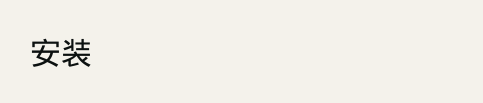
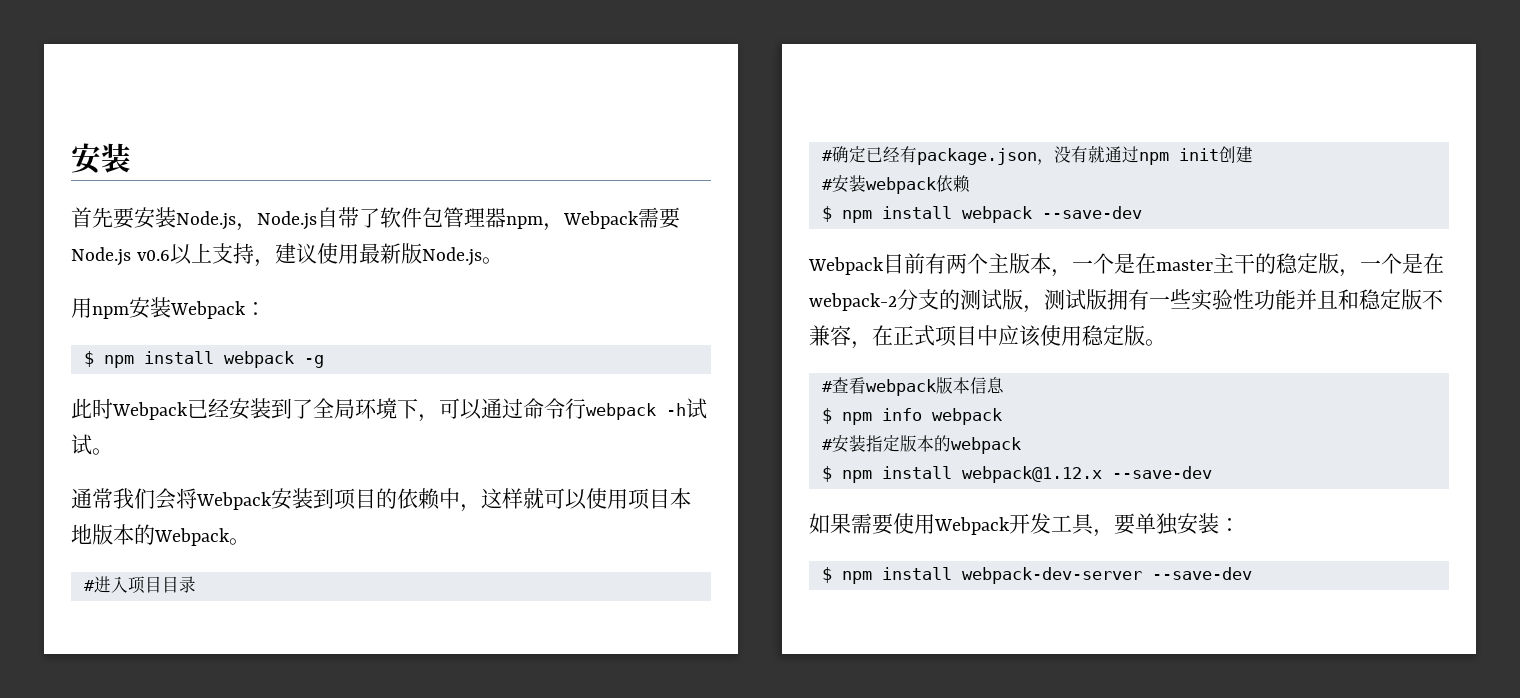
[30,38,92,67] 安装 -> [71,143,131,174] [71,207,680,231] [71,243,503,267] [71,297,266,319] [83,351,324,368] [71,398,707,422] [71,434,113,455] [71,488,691,512] [71,524,250,546] [83,576,196,594] [821,146,1253,165] [821,175,970,194] [821,206,1142,223] [808,253,1444,277] [809,289,1443,313] [809,325,1166,349] [821,377,1004,396] [821,408,1002,425] [821,435,1021,454] [821,466,1212,483] [809,513,1240,537] [821,567,1252,584] 安装 // 首先要安装Node.js，Node.js自带了软件包管理器npm，Webpack需要Node.js v0.6以上支持，建议使用最新版Node.js。 // 用npm安装Webpack： // $ npm install webpack -g // 此时Webpack已经安装到了全局环境下，可以通过命令行webpack -h试试。 // 通常我们会将Webpack安装到项目的依赖中，这样就可以使用项目本地版本的Webpack。 // #进入项目目录 // #确定已经有package.json，没有就通过npm init创建 // #安装webpack依赖 // $ npm install webpack --save-dev // Webpack目前有两个主版本，一个是在master主干的稳定版，一个是在webpack-2分支的测试版，测试版拥有一些实验性功能并且和稳定版不兼容，在正式项目中应该使用稳定版。 // #查看webpack版本信息 // $ npm info webpack // #安装指定版本的webpack // $ npm install webpack@1.12.x --save-dev // 如果需要使用Webpack开发工具，要单独安装： // $ npm install webpack-dev-server --save-dev

